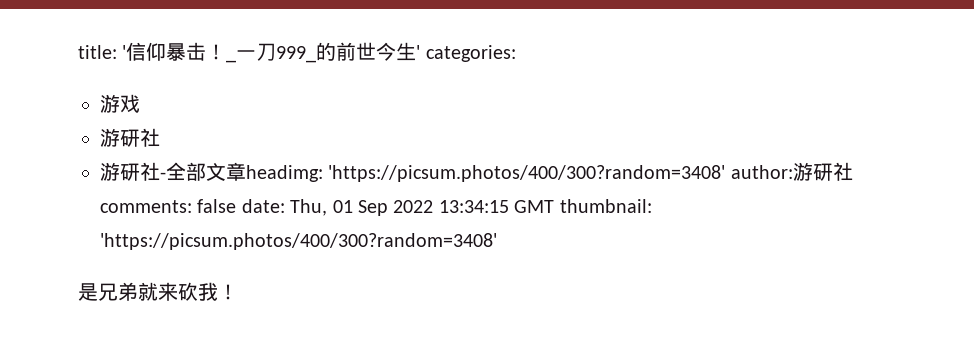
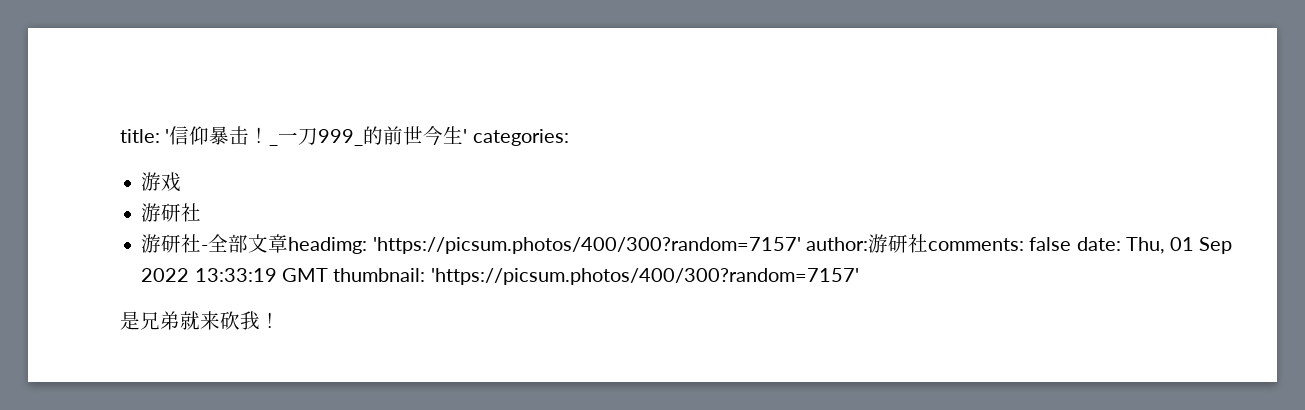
[328,165,726,182] 'https://picsum.photos/400/300?random=3408' -> [372,237,801,254] 'https://picsum.photos/400/300?random=7157'
[438,200,509,213] 13:34:15 -> [194,268,277,282] 13:33:19
[100,233,497,250] 'https://picsum.photos/400/300?random=3408' -> [430,268,859,285] 'https://picsum.photos/400/300?random=7157'

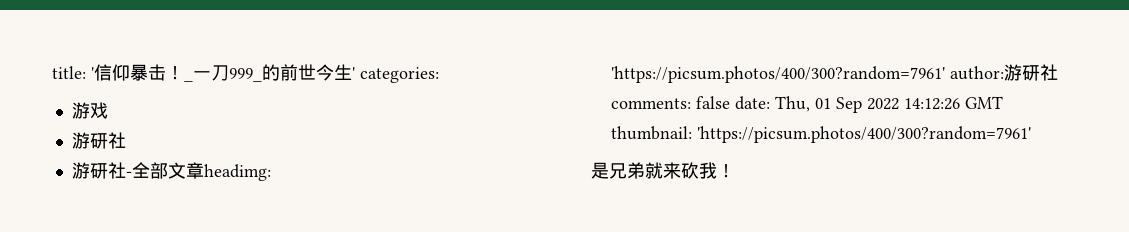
[372,237,801,254] 'https://picsum.photos/400/300?random=7157' -> [610,66,945,83] 'https://picsum.photos/400/300?random=7961'
[194,268,277,282] 13:33:19 -> [903,98,960,110] 14:12:26
[430,268,859,285] 'https://picsum.photos/400/300?random=7157' -> [696,126,1031,143] 'https://picsum.photos/400/300?random=7961'

